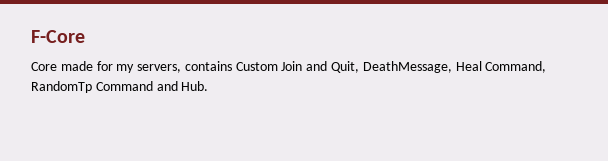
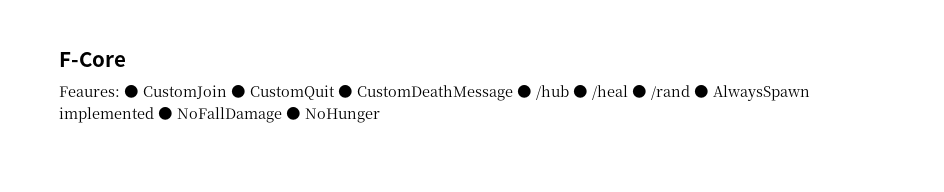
[31,61,547,73] [31,81,209,93] Core made for my servers, contains Custom Join and Quit, DeathMessage, Heal Command, RandomTp Command and Hub. -> [59,85,810,101] [59,107,380,123] Feaures: ● CustomJoin ● CustomQuit ● CustomDeathMessage ● /hub ● /heal ● /rand ● AlwaysSpawn implemented ● NoFallDamage ● NoHunger

